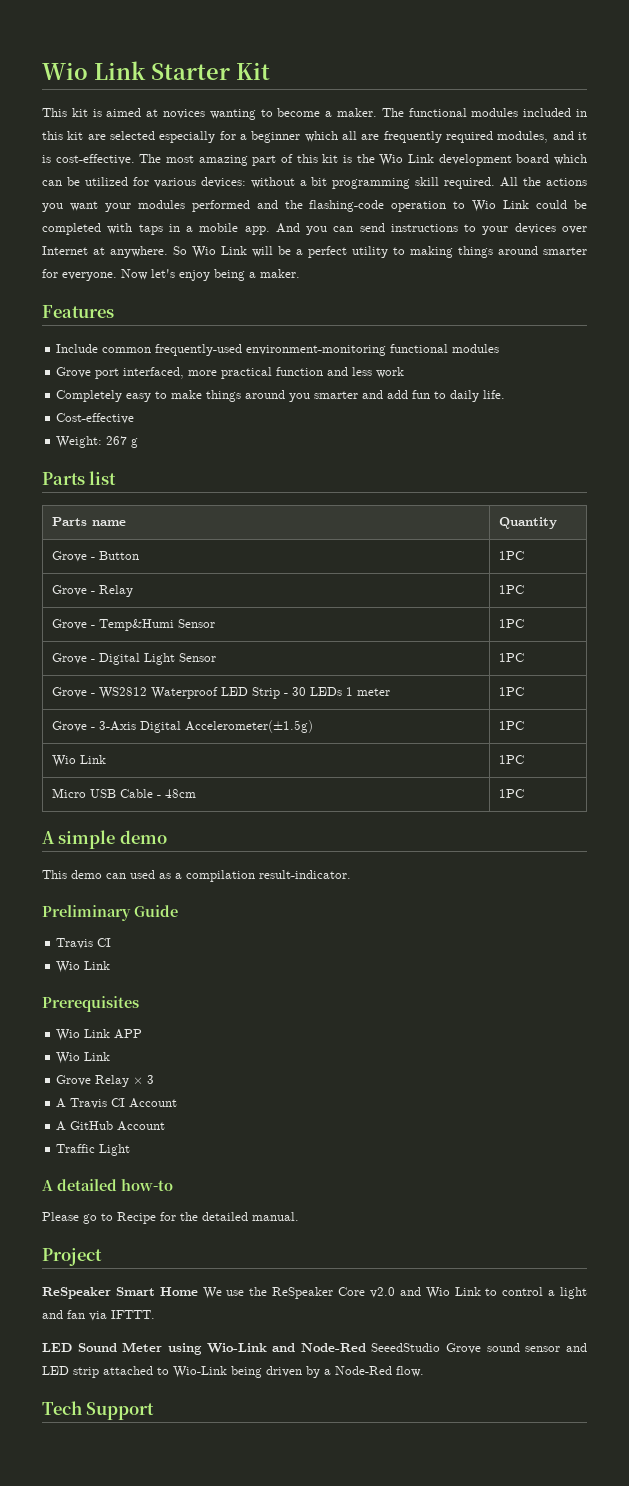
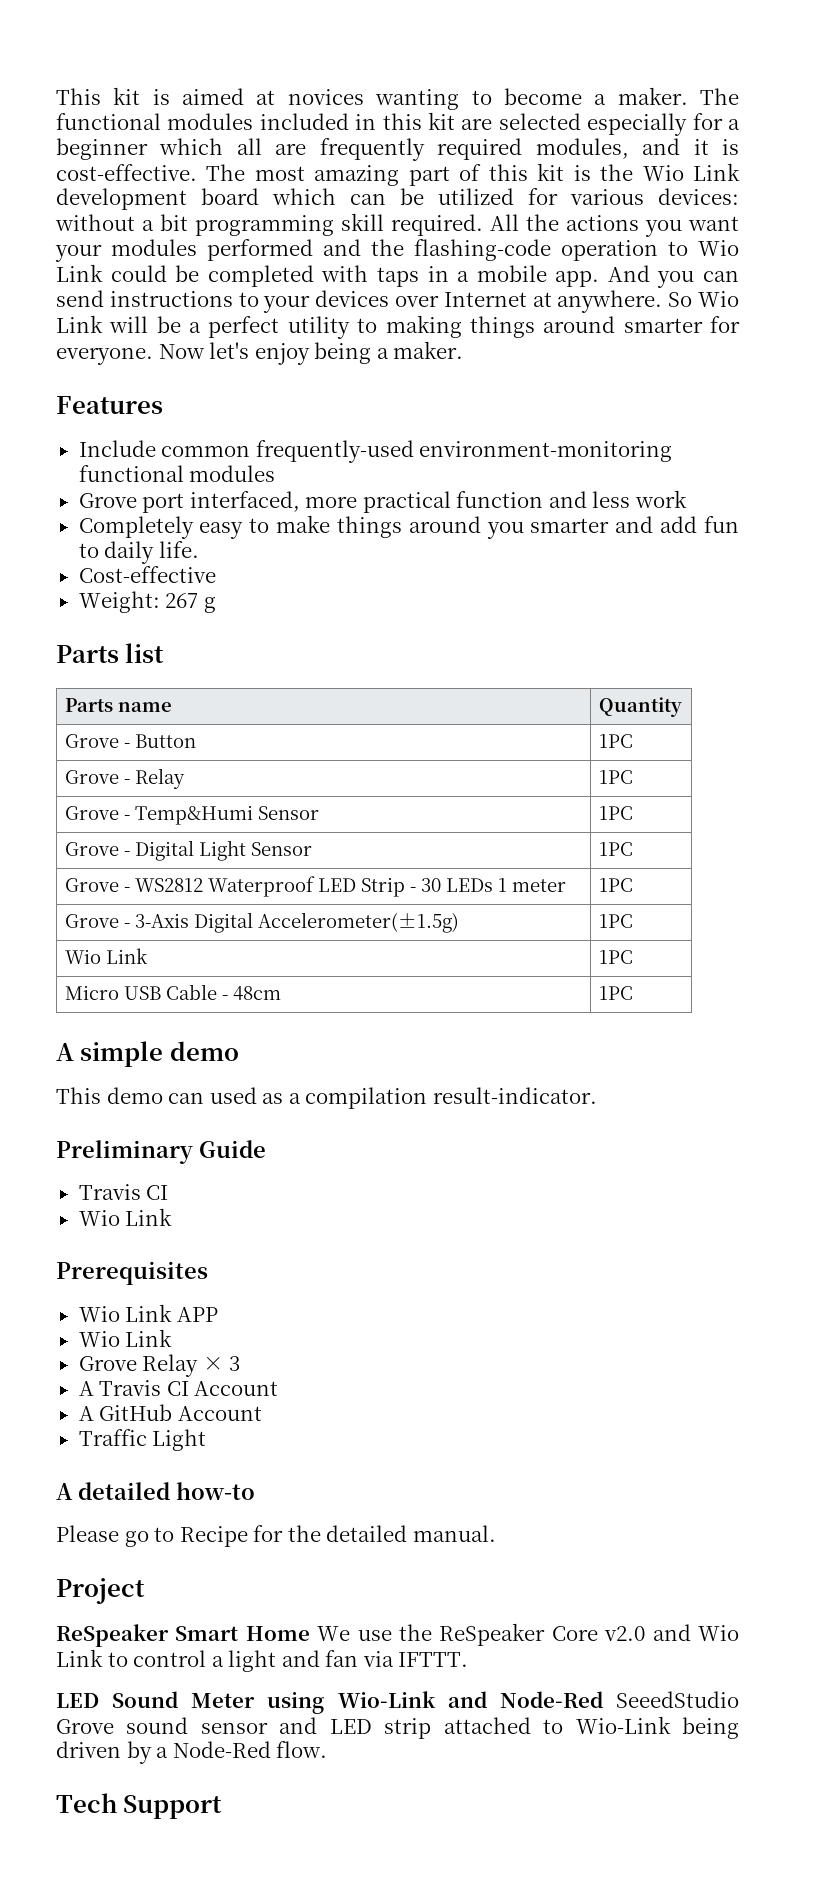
[42,61,270,80] Wio Link Starter Kit // -> (56, 96) none

